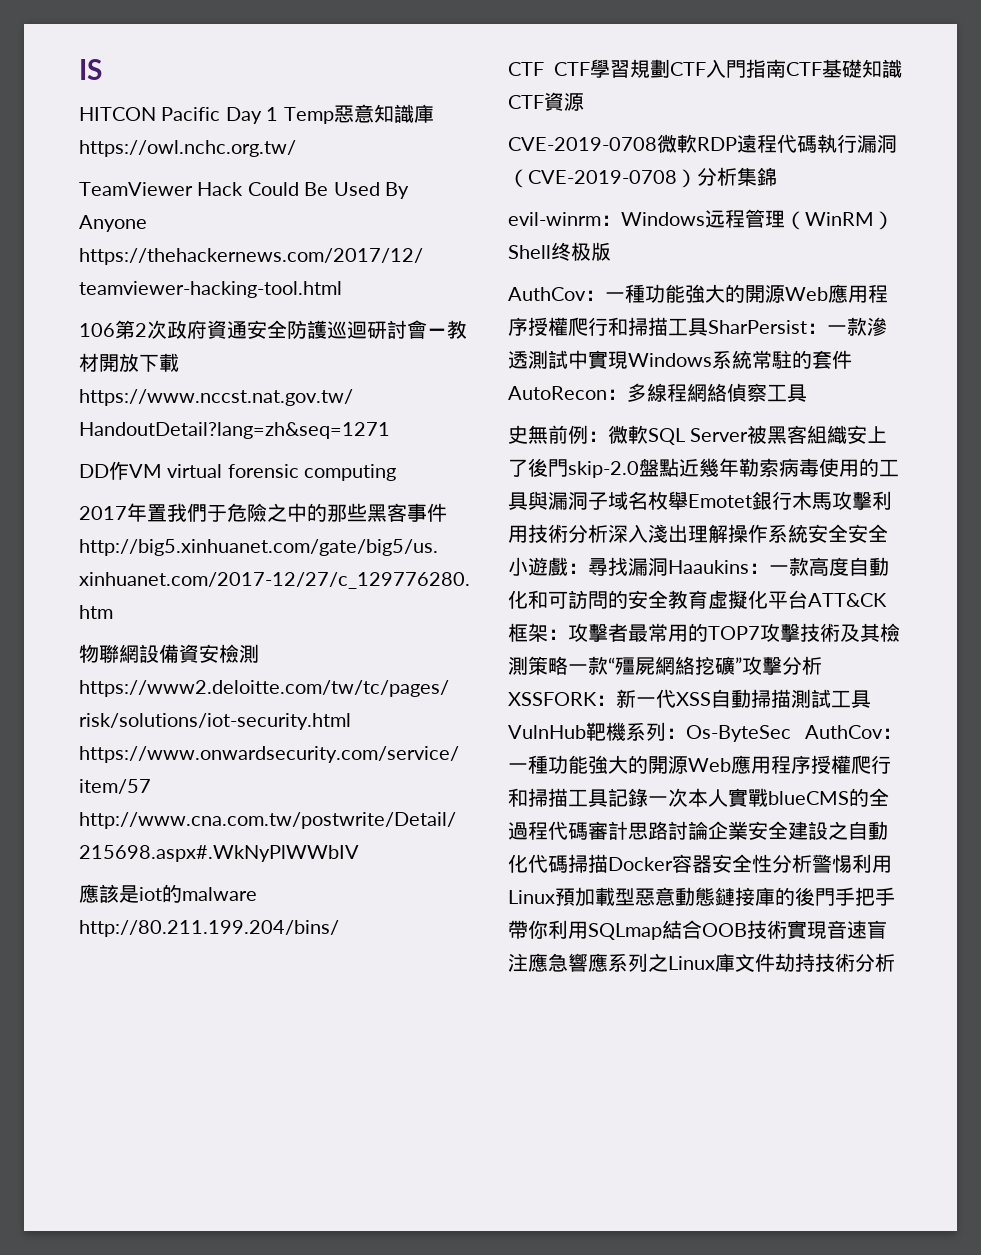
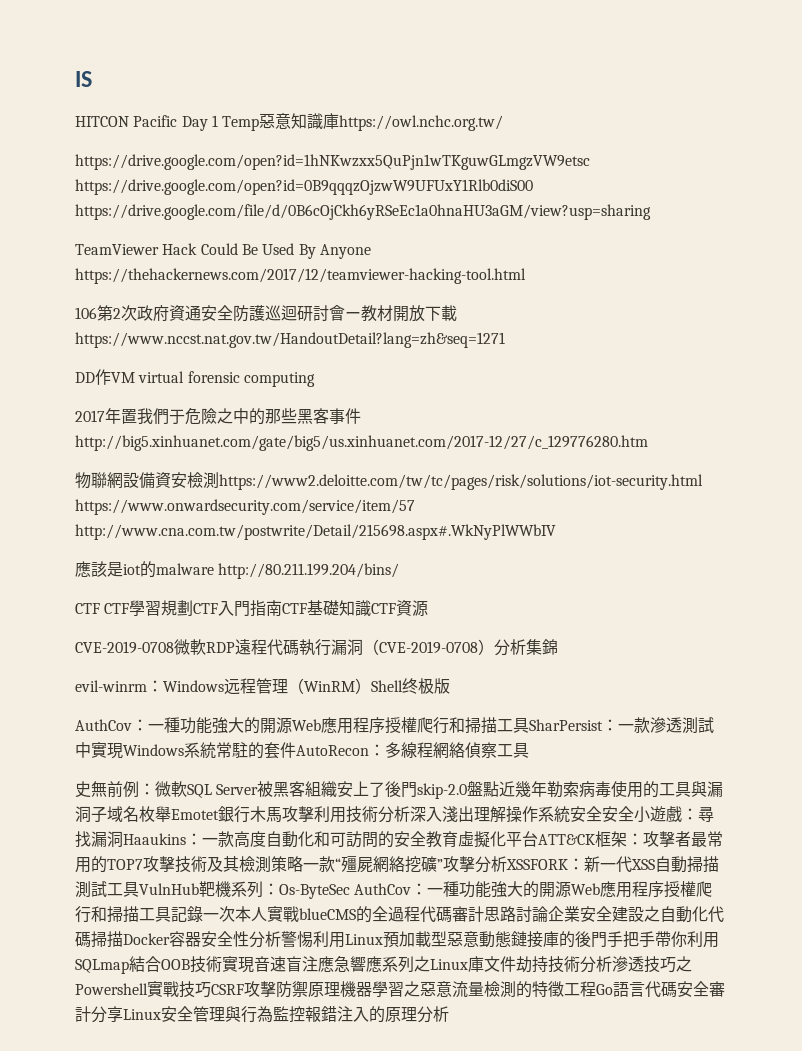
(296, 148) none -> [75,154,590,170] [75,179,533,195] [75,204,651,220] // https://drive.google.com/open?id=1hNKwzxx5QuPjn1wTKguwGLmgzVW9etsc https://drive.google.com/open?id=0B9qqqzOjzwW9UFUxY1Rlb0diS00 https://drive.google.com/file/d/0B6cOjCkh6yRSeEc1a0hnaHU3aGM/view?usp=sharing
(895, 962) none -> [612,956,692,973] [75,981,725,998] [75,1006,449,1023] 滲透技巧之Powershell實戰技巧CSRF攻擊防禦原理機器學習之惡意流量檢測的特徵工程Go語言代碼安全審計分享Linux安全管理與行為監控報錯注入的原理分析

